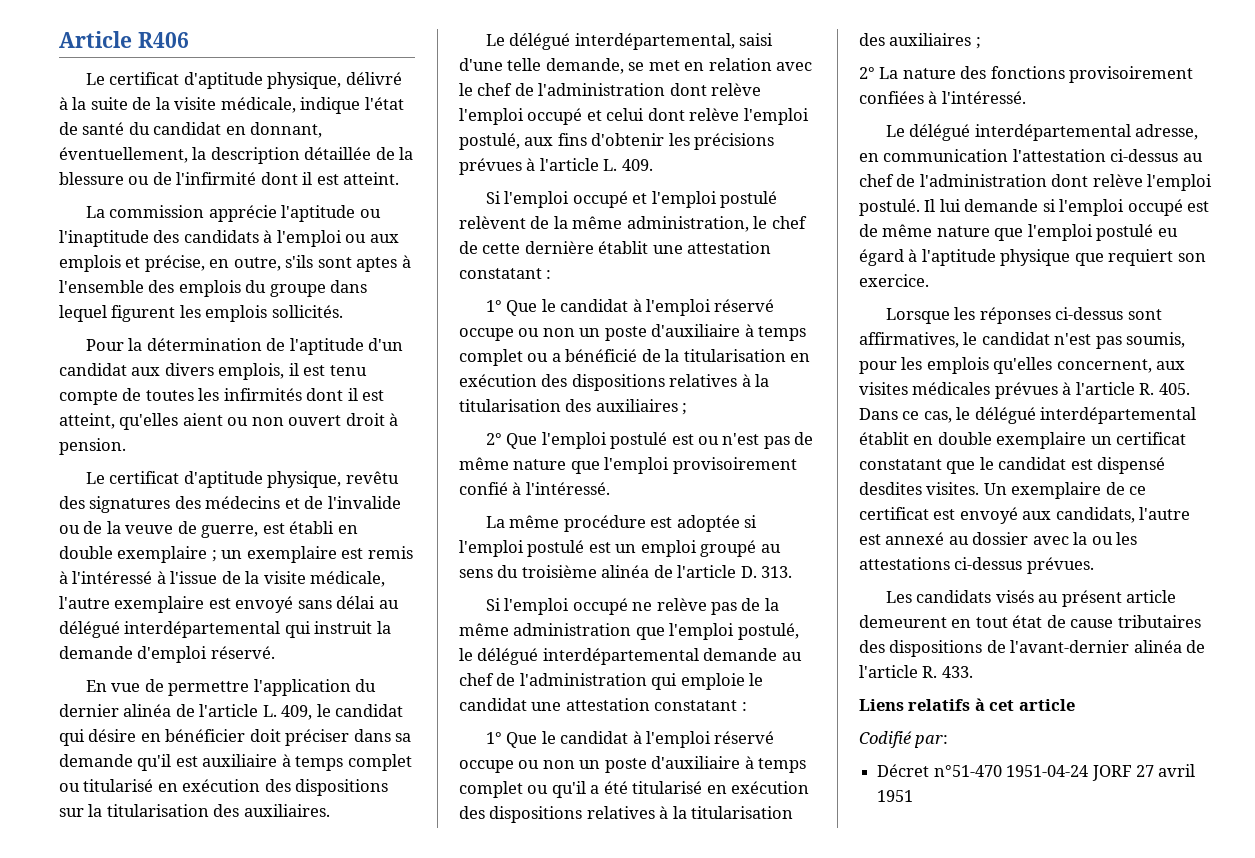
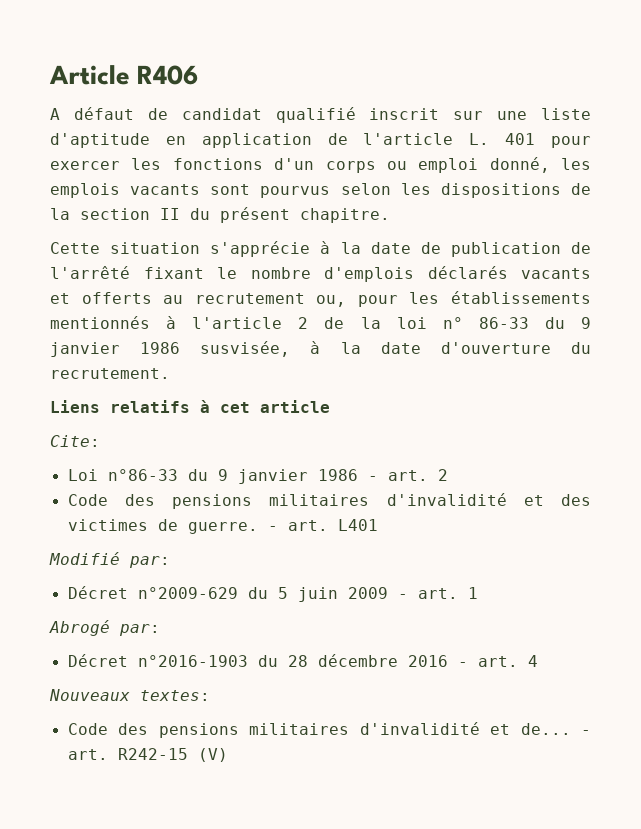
[85,72,402,89] [59,97,404,114] [59,122,323,138] [59,147,414,164] [59,172,400,185] [85,205,381,222] [59,230,399,247] [59,255,411,272] [59,280,368,297] [59,305,343,322] [85,338,404,355] [59,363,367,380] [59,388,385,405] [59,413,399,430] [59,438,126,455] [85,471,399,488] [59,496,401,513] [59,521,358,538] [59,546,413,563] [59,571,386,587] [59,596,399,613] [59,621,391,638] [59,646,275,663] [85,679,377,696] [59,704,404,720] [59,729,412,746] [59,754,412,771] [59,779,389,796] [59,804,330,817] [485,33,774,50] [459,58,813,74] [459,83,762,96] [459,108,809,125] [459,133,775,150] [459,158,653,175] [485,191,778,208] [459,216,807,232] [459,241,772,254] [459,268,552,279] [485,299,775,316] [459,324,807,341] [459,349,811,366] [459,374,770,391] [459,399,688,415] [485,432,814,449] [459,457,797,474] [459,482,610,495] [485,515,758,532] [459,540,781,557] [459,565,793,578] [485,598,779,615] [459,623,799,640] [459,648,802,665] [459,673,764,690] [459,698,747,711] [485,731,775,748] [459,756,807,773] [459,781,810,798] [459,806,794,823] [859,33,981,49] [859,66,1194,83] [859,91,1026,104] [885,124,1199,141] [859,149,1203,162] [859,174,1213,191] [859,199,1210,216] [859,224,1178,241] [859,249,1206,266] [859,274,929,287] [885,307,1162,324] [859,332,1186,349] [859,357,1186,374] [859,382,1190,399] [859,407,1197,424] [859,432,1187,449] [859,457,1166,474] [859,482,1147,499] [859,507,1191,524] [859,532,1138,545] [859,557,1094,574] [885,590,1177,607] [859,615,1201,628] [859,640,1206,657] [859,665,973,678] Le certificat d'aptitude physique, délivré à la suite de la visite médicale, indique l'état de santé du candidat en donnant, éventuellement, la description détaillée de la blessure ou de l'infirmité dont il est atteint. // La commission apprécie l'aptitude ou l'inaptitude des candidats à l'emploi ou aux emplois et précise, en outre, s'ils sont aptes à l'ensemble des emplois du groupe dans lequel figurent les emplois sollicités. // Pour la détermination de l'aptitude d'un candidat aux divers emplois, il est tenu compte de toutes les infirmités dont il est atteint, qu'elles aient ou non ouvert droit à pension. // Le certificat d'aptitude physique, revêtu des signatures des médecins et de l'invalide ou de la veuve de guerre, est établi en double exemplaire ; un exemplaire est remis à l'intéressé à l'issue de la visite médicale, l'autre exemplaire est envoyé sans délai au délégué interdépartemental qui instruit la demande d'emploi réservé. // En vue de permettre l'application du dernier alinéa de l'article L. 409, le candidat qui désire en bénéficier doit préciser dans sa demande qu'il est auxiliaire à temps complet ou titularisé en exécution des dispositions sur la titularisation des auxiliaires. // Le délégué interdépartemental, saisi d'une telle demande, se met en relation avec le chef de l'administration dont relève l'emploi occupé et celui dont relève l'emploi postulé, aux fins d'obtenir les précisions prévues à l'article L. 409. // Si l'emploi occupé et l'emploi postulé relèvent de la même administration, le chef de cette dernière établit une attestation constatant : // 1° Que le candidat à l'emploi réservé occupe ou non un poste d'auxiliaire à temps complet ou a bénéficié de la titularisation en exécution des dispositions relatives à la titularisation des auxiliaires ; // 2° Que l'emploi postulé est ou n'est pas de même nature que l'emploi provisoirement confié à l'intéressé. // La même procédure est adoptée si l'emploi postulé est un emploi groupé au sens du troisième alinéa de l'article D. 313. // Si l'emploi occupé ne relève pas de la même administration que l'emploi postulé, le délégué interdépartemental demande au chef de l'administration qui emploie le candidat une attestation constatant : // 1° Que le candidat à l'emploi réservé occupe ou non un poste d'auxiliaire à temps complet ou qu'il a été titularisé en exécution des dispositions relatives à la titularisation des auxiliaires ; // 2° La nature des fonctions provisoirement confiées à l'intéressé. // Le délégué interdépartemental adresse, en communication l'attestation ci-dessus au chef de l'administration dont relève l'emploi postulé. Il lui demande si l'emploi occupé est de même nature que l'emploi postulé eu égard à l'aptitude physique que requiert son exercice. // Lorsque les réponses ci-dessus sont affirmatives, le candidat n'est pas soumis, pour les emplois qu'elles concernent, aux visites médicales prévues à l'article R. 405. Dans ce cas, le délégué interdépartemental établit en double exemplaire un certificat constatant que le candidat est dispensé desdites visites. Un exemplaire de ce certificat est envoyé aux candidats, l'autre est annexé au dossier avec la ou les attestations ci-dessus prévues. // Les candidats visés au présent article demeurent en tout état de cause tributaires des dispositions de l'avant-dernier alinéa de l'article R. 433. -> [50,107,591,123] [50,133,591,148] [50,157,591,173] [50,183,592,198] [50,207,390,223] [50,241,591,257] [50,266,591,282] [50,291,591,307] [50,316,592,329] [50,341,592,357] [50,368,170,379] A défaut de candidat qualifié inscrit sur une liste d'aptitude en application de l'article L. 401 pour exercer les fonctions d'un corps ou emploi donné, les emplois vacants sont pourvus selon les dispositions de la section II du présent chapitre. // Cette situation s'apprécie à la date de publication de l'arrêté fixant le nombre d'emplois déclarés vacants et offerts au recrutement ou, pour les établissements mentionnés à l'article 2 de la loi n° 86-33 du 9 janvier 1986 susvisée, à la date d'ouverture du recrutement.
[859,731,949,748] [877,764,1196,781] [877,790,914,802] Codifié par: // Décret n°51-470 1951-04-24 JORF 27 avril 1951 -> [50,435,100,447] [67,469,448,484] [67,493,591,509] [67,519,378,534] [49,552,170,568] [67,586,478,602] [49,620,160,636] [67,654,538,667] [49,689,210,701] [67,722,591,738] [67,748,228,762] Cite: // Loi n°86-33 du 9 janvier 1986 - art. 2 // Code des pensions militaires d'invalidité et des victimes de guerre. - art. L401 // Modifié par: // Décret n°2009-629 du 5 juin 2009 - art. 1 // Abrogé par: // Décret n°2016-1903 du 28 décembre 2016 - art. 4 // Nouveaux textes: // Code des pensions militaires d'invalidité et de... - art. R242-15 (V)

